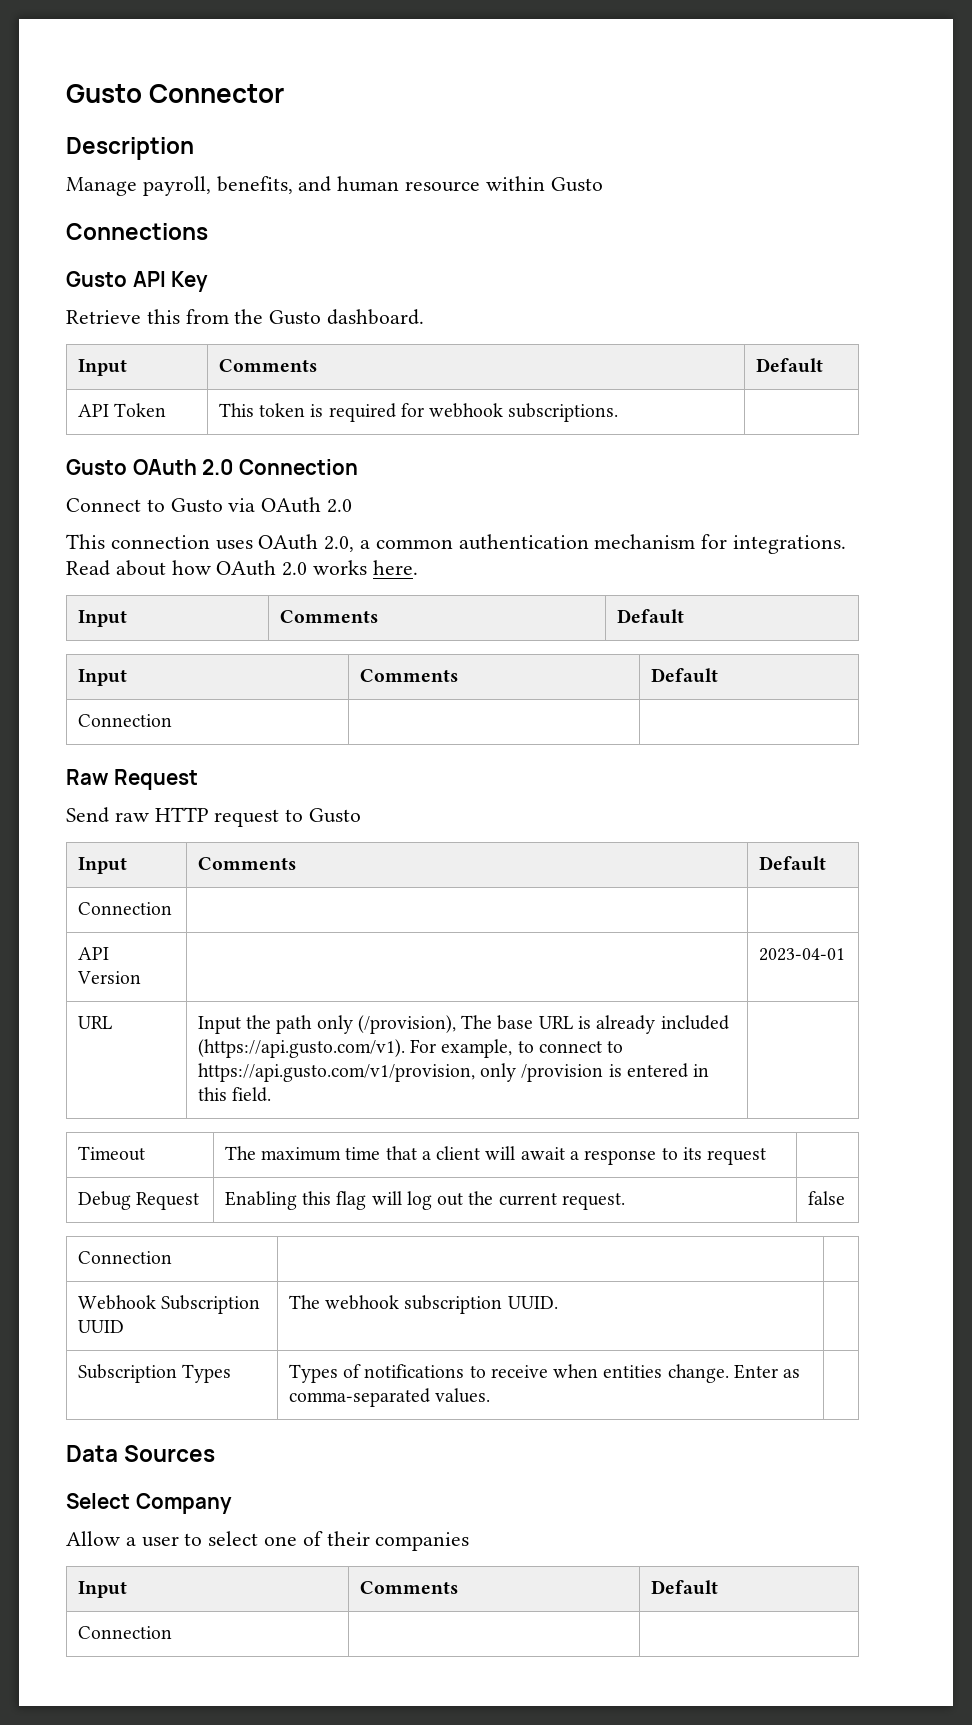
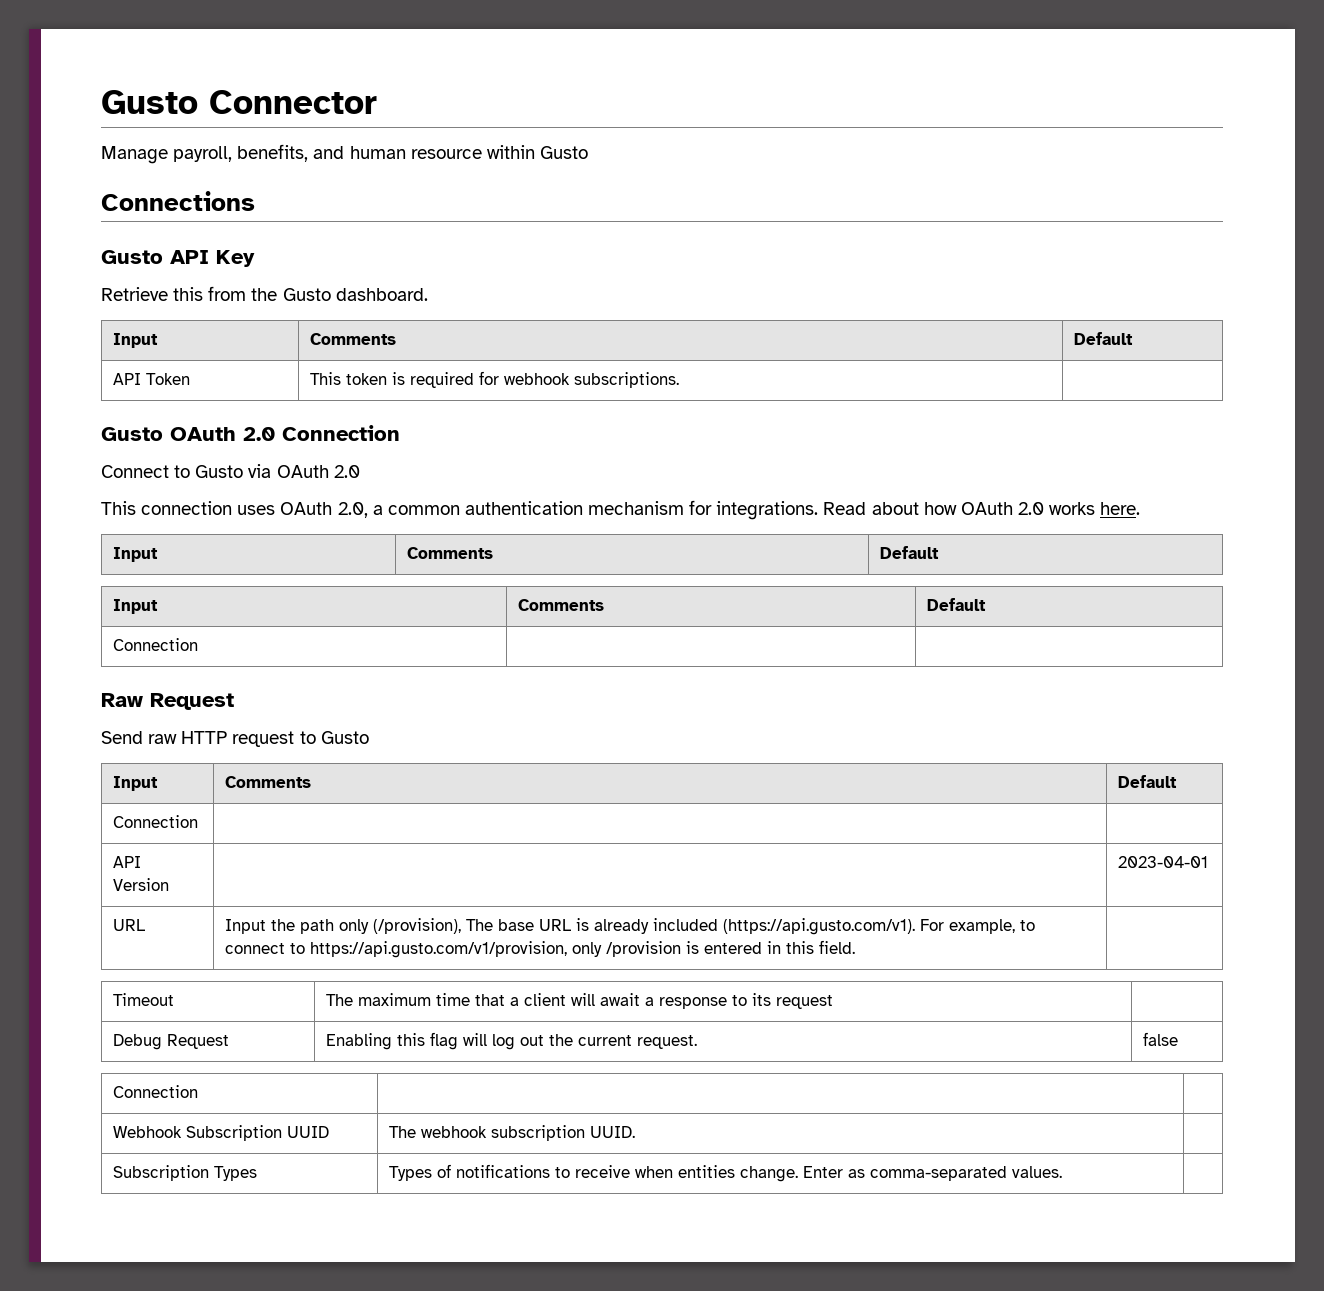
[66,137,194,160] // Description -> (377, 102) none
[66,1445,216,1462] [66,1493,232,1514] [66,1531,470,1551] [77,1581,127,1598] [359,1581,458,1594] [650,1580,718,1595] [77,1626,172,1639] // Data Sources // Select Company // Allow a user to select one of their companies // Input | Comments | Default // Connection | | -> (1063, 1172) none

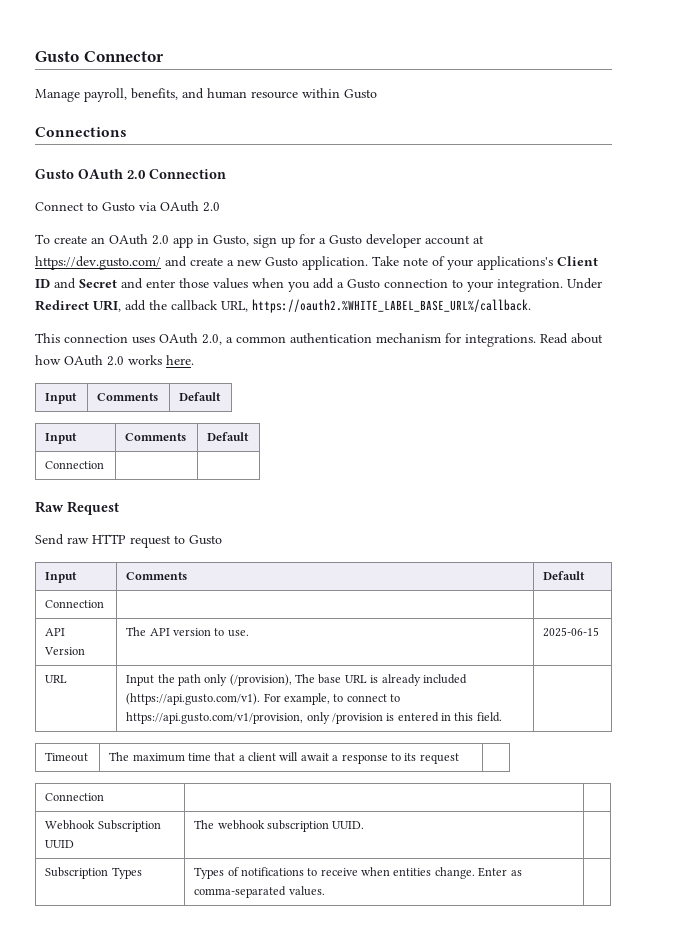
[101,250,255,267] [101,286,428,301] [113,333,159,348] [310,333,397,345] [1074,332,1134,345] [113,373,191,385] [310,371,680,388] // Gusto API Key // Retrieve this from the Gusto dashboard. // Input | Comments | Default // API Token | This token is required for webhook subscriptions. | -> (127, 132) none
(360, 471) none -> [35,234,484,248] [35,256,598,270] [35,278,602,292] [35,299,531,313] // To create an OAuth 2.0 app in Gusto, sign up for a Gusto developer account at https://dev.gusto.com/ and create a new Gusto application. Take note of your applications's Client ID and Secret and enter those values when you add a Gusto connection to your integration. Under Redirect URI, add the callback URL, https://oauth2.%WHITE_LABEL_BASE_URL%/callback.
[1118,856,1209,868] | 2023-04-01 -> [126,627,249,637] [543,627,600,637] The API version to use. | 2025-06-15
[113,1034,230,1050] [326,1032,698,1050] [1143,1032,1179,1046] // Debug Request | Enabling this flag will log out the current request. | false -> (459, 758) none

